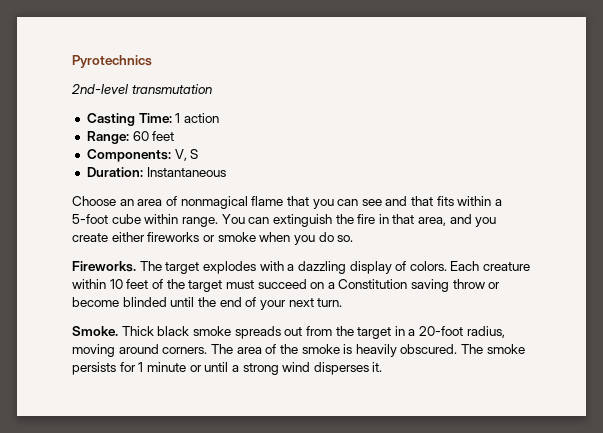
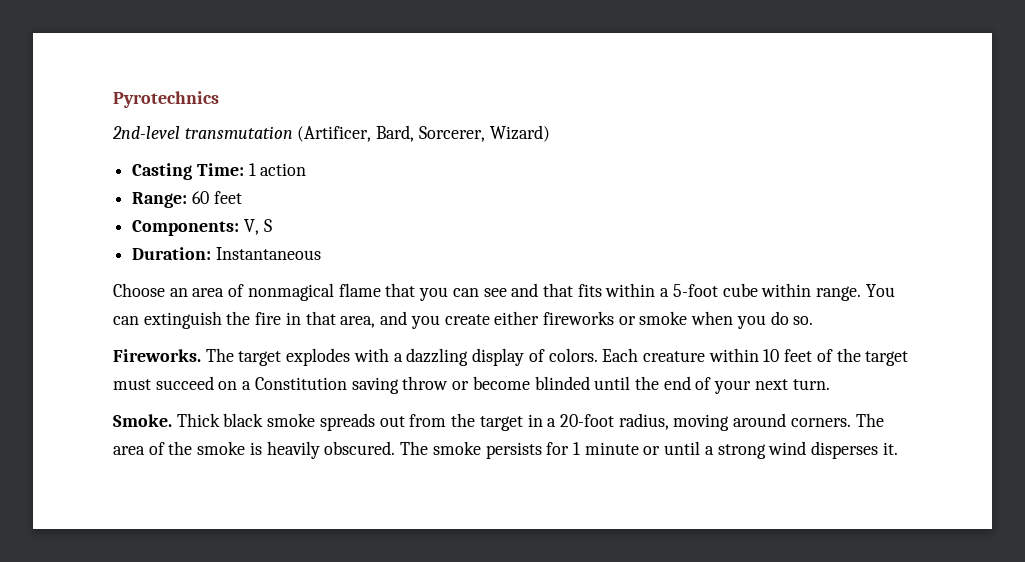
(212, 89) none -> [297,125,550,142] (Artificer, Bard, Sorcerer, Wizard)

